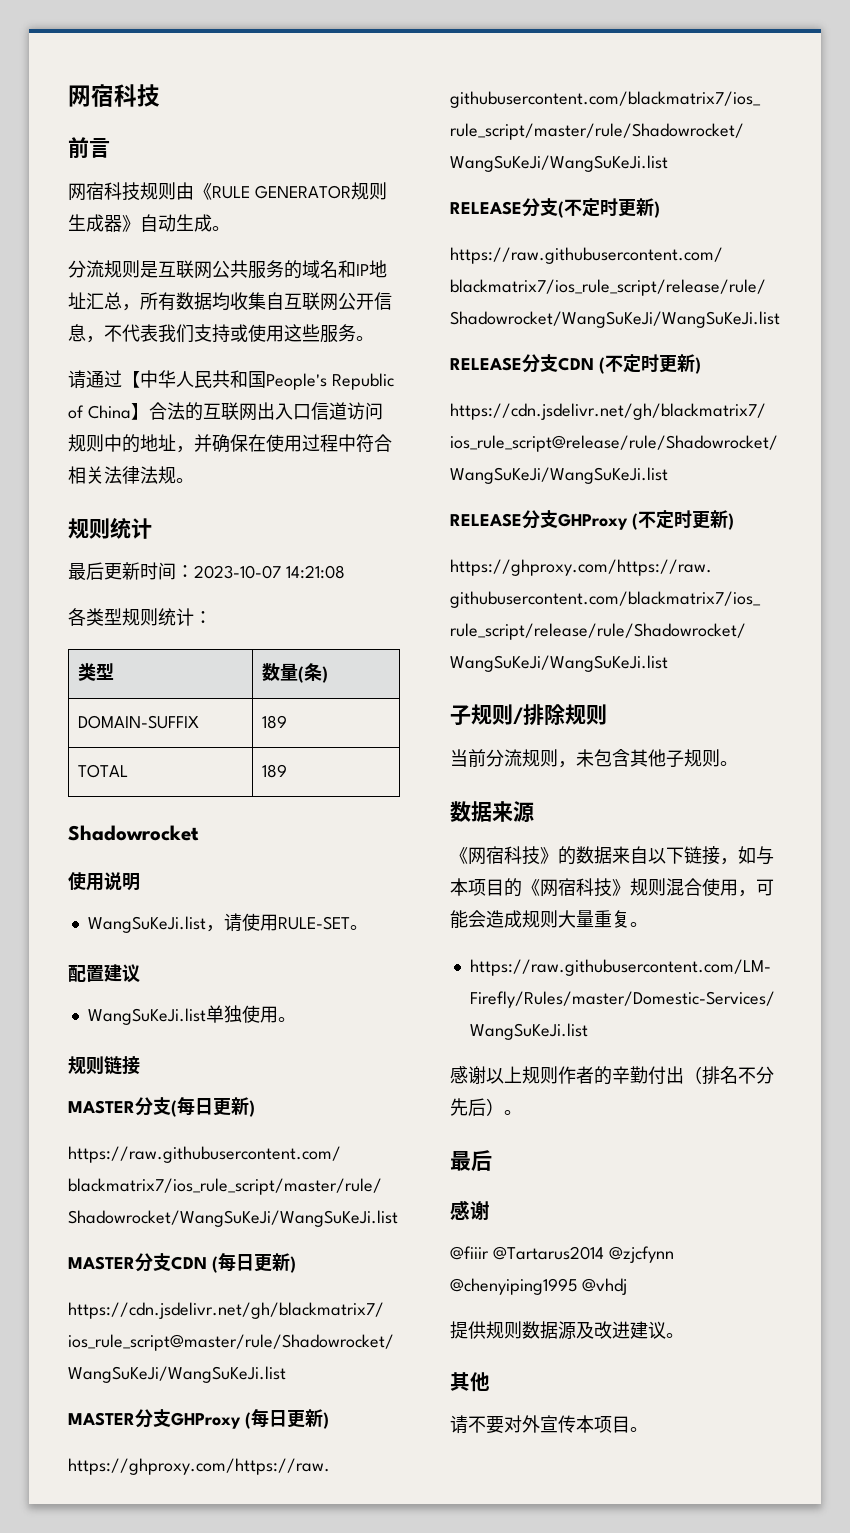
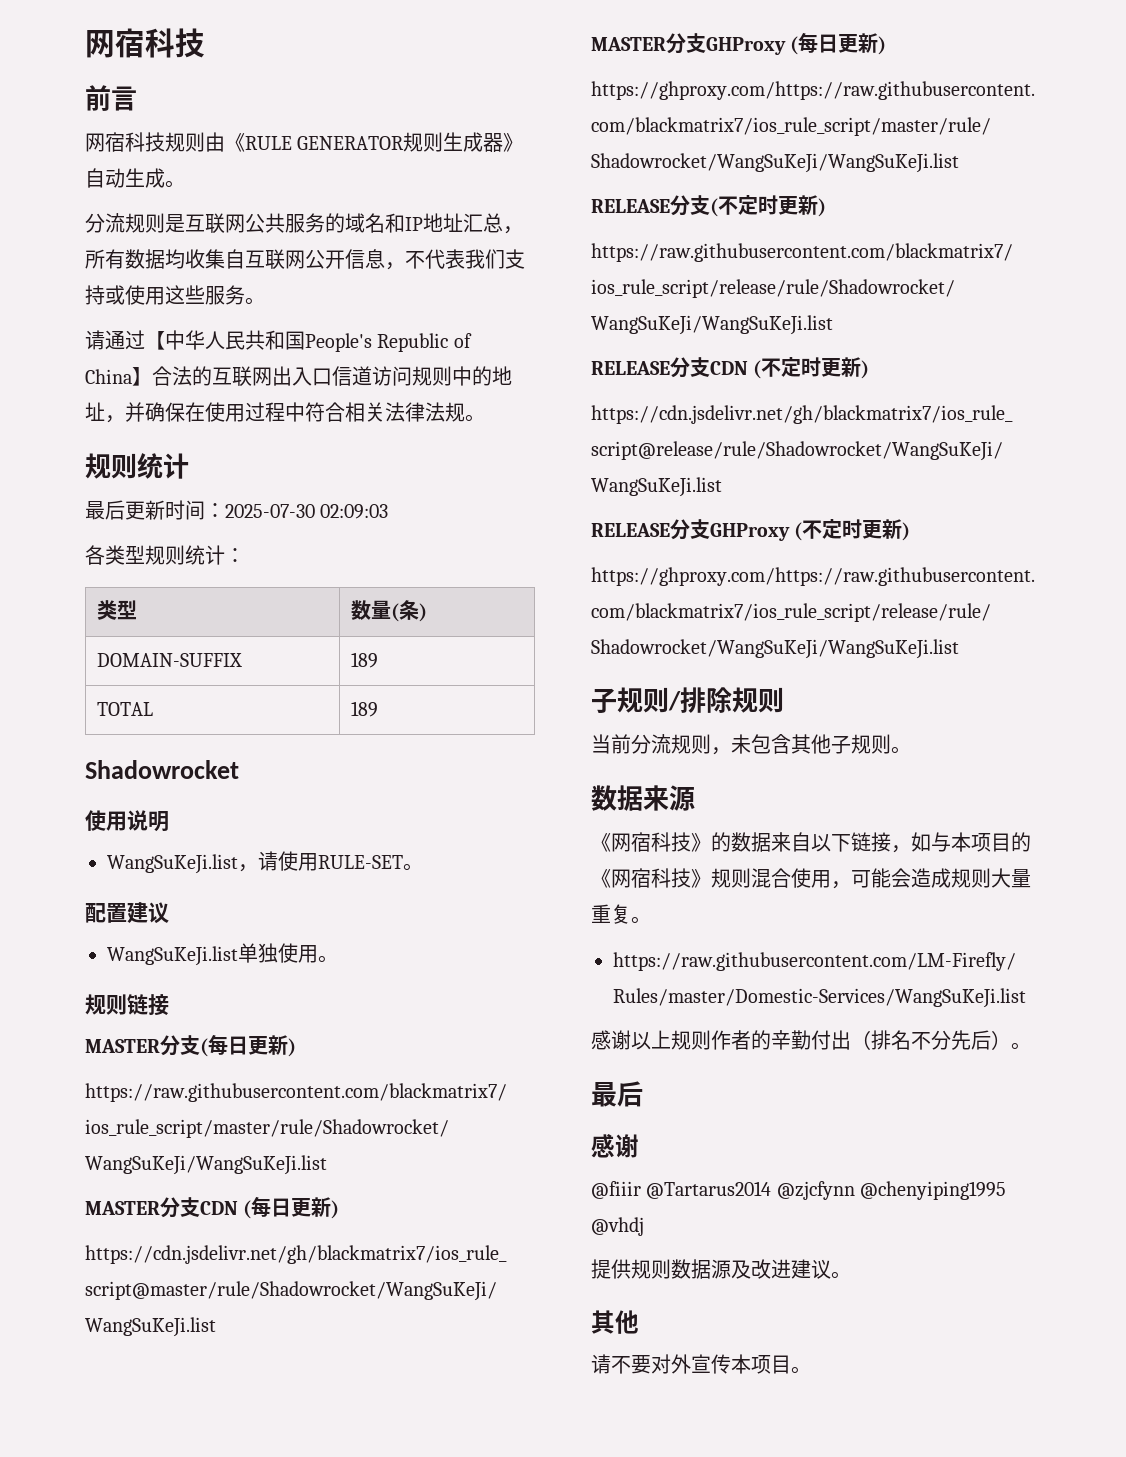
[194,565,345,579] 2023-10-07 14:21:08 -> [225,504,389,519] 2025-07-30 02:09:03

